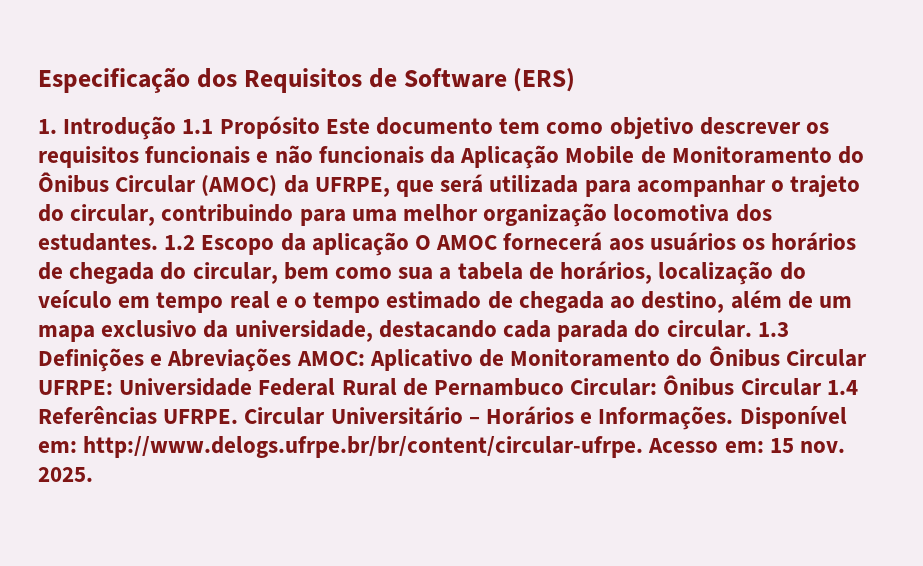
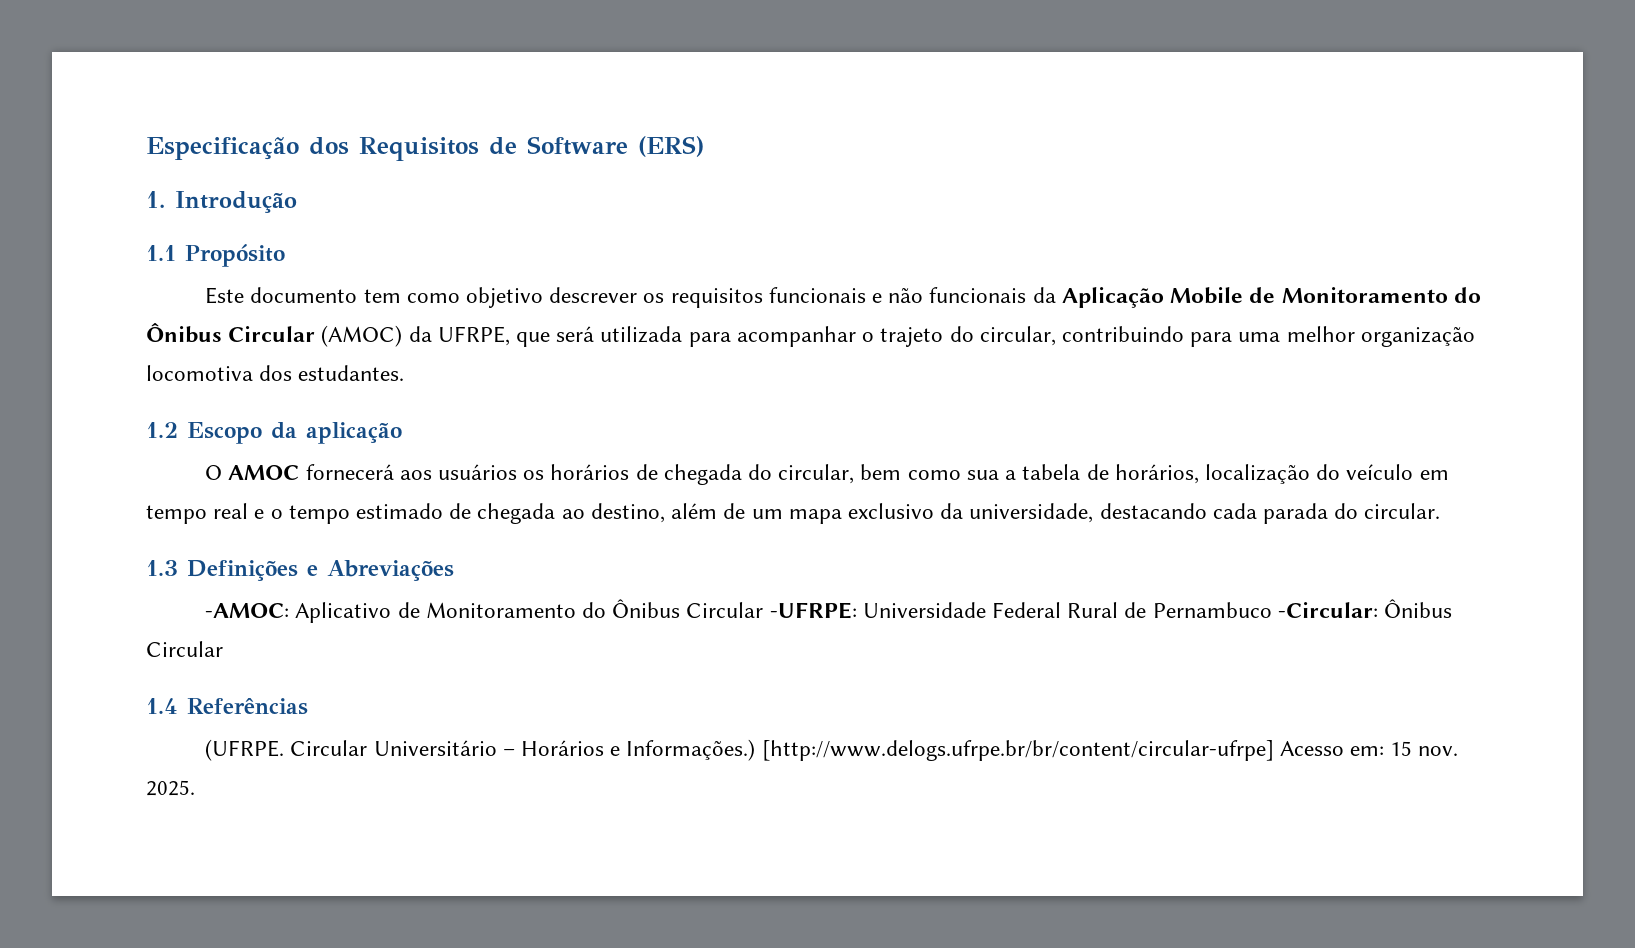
(177, 128) none -> (297, 202) //
(320, 127) none -> (285, 255) //
(158, 242) none -> (405, 373) //
(409, 244) none -> (402, 433) //
(752, 329) none -> (1441, 511) //
[296,351,365,366] AMOC: -> [205,603,290,618] // -AMOC:
[38,380,113,395] UFRPE: -> [769,602,857,619] -UFRPE:
[570,375,822,396] Circular: Ônibus Circular -> [1277,599,1453,618] [146,641,223,657] -Circular: Ônibus Circular //
[163,409,239,424] UFRPE. -> [205,739,285,761] // (UFRPE.
[598,406,847,430] [38,436,644,458] Informações. Disponível em: http://www.delogs.ufrpe.br/br/content/circular-ufrpe. -> [626,739,1274,761] Informações.) [http://www.delogs.ufrpe.br/br/content/circular-ufrpe]

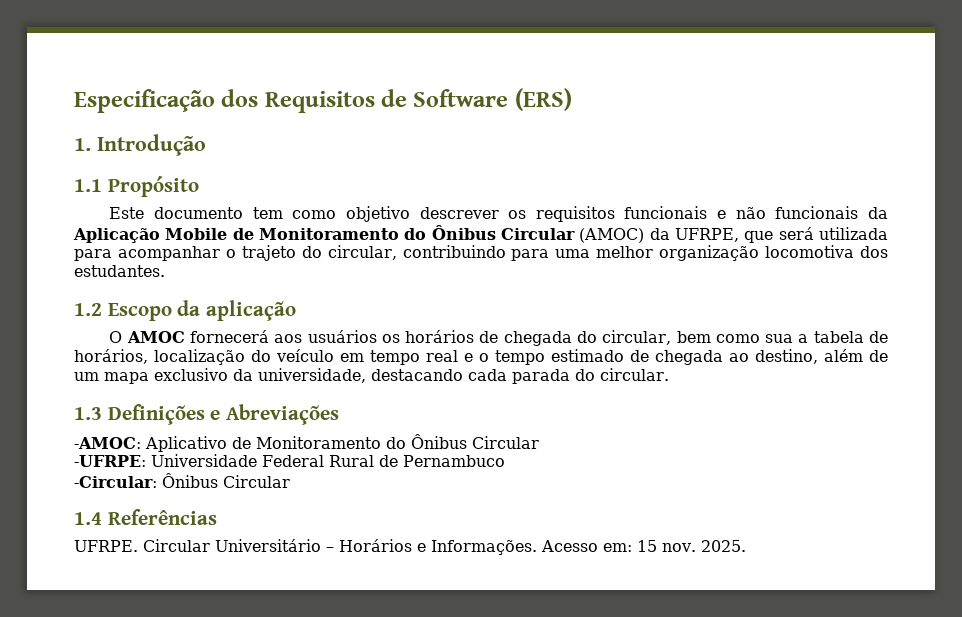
(764, 610) none -> (539, 442) //
(1272, 610) none -> (505, 461) //
[205,739,285,761] (UFRPE. -> [74,540,138,552] UFRPE.
[626,739,1274,761] Informações.) [http://www.delogs.ufrpe.br/br/content/circular-ufrpe] -> [431,540,537,555] Informações.

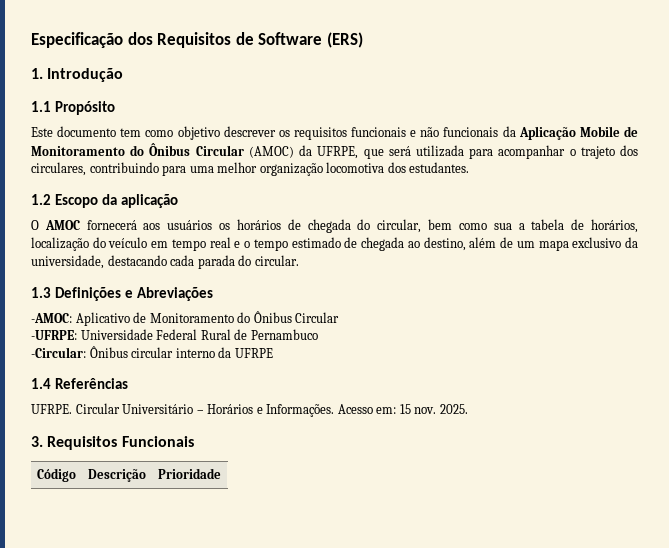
[301,245,397,260] do circular, -> [619,145,638,156] [31,162,86,176] dos circulares,
[223,475,290,488] Circular -> [131,347,273,358] circular interno da UFRPE
(746, 546) none -> [31,436,194,450] [36,468,76,482] [87,469,146,482] [157,468,221,479] // 3. Requisitos Funcionais // Código | Descrição | Prioridade

